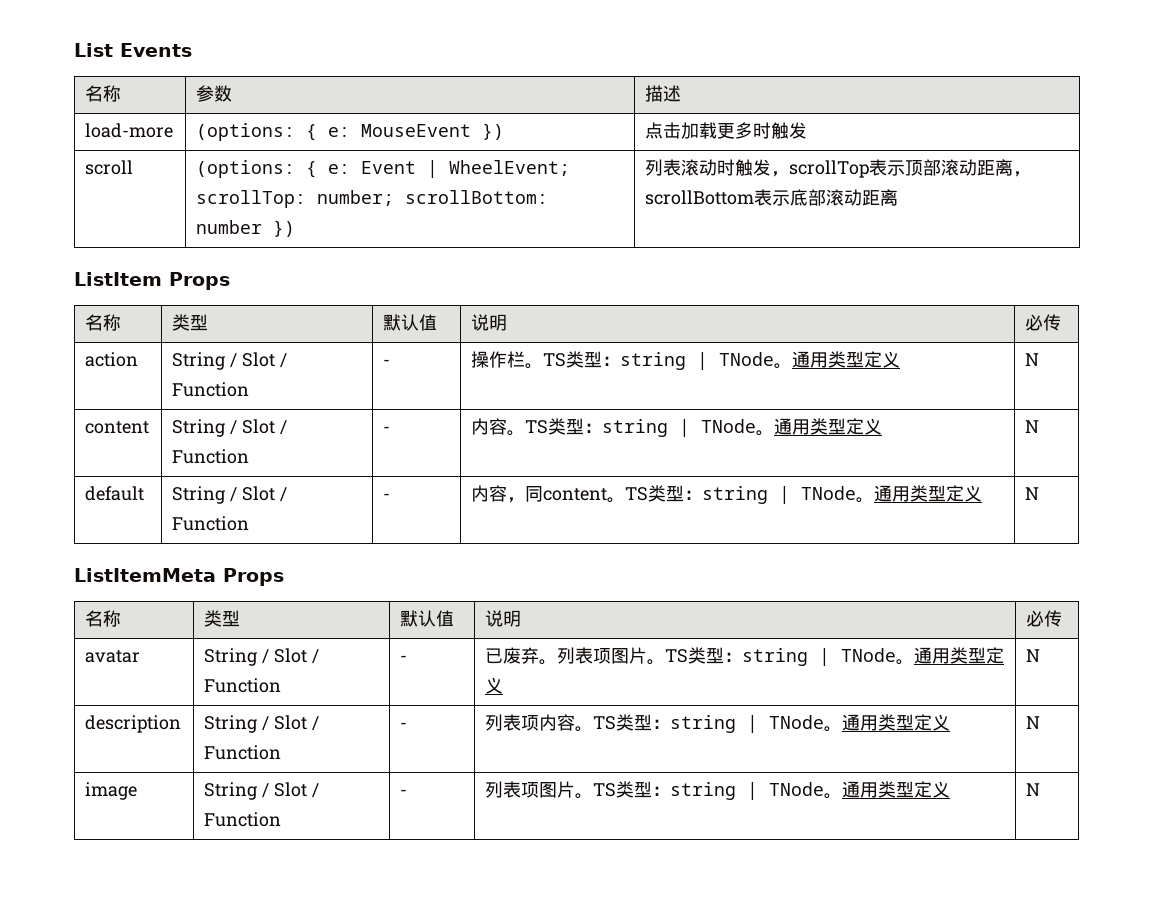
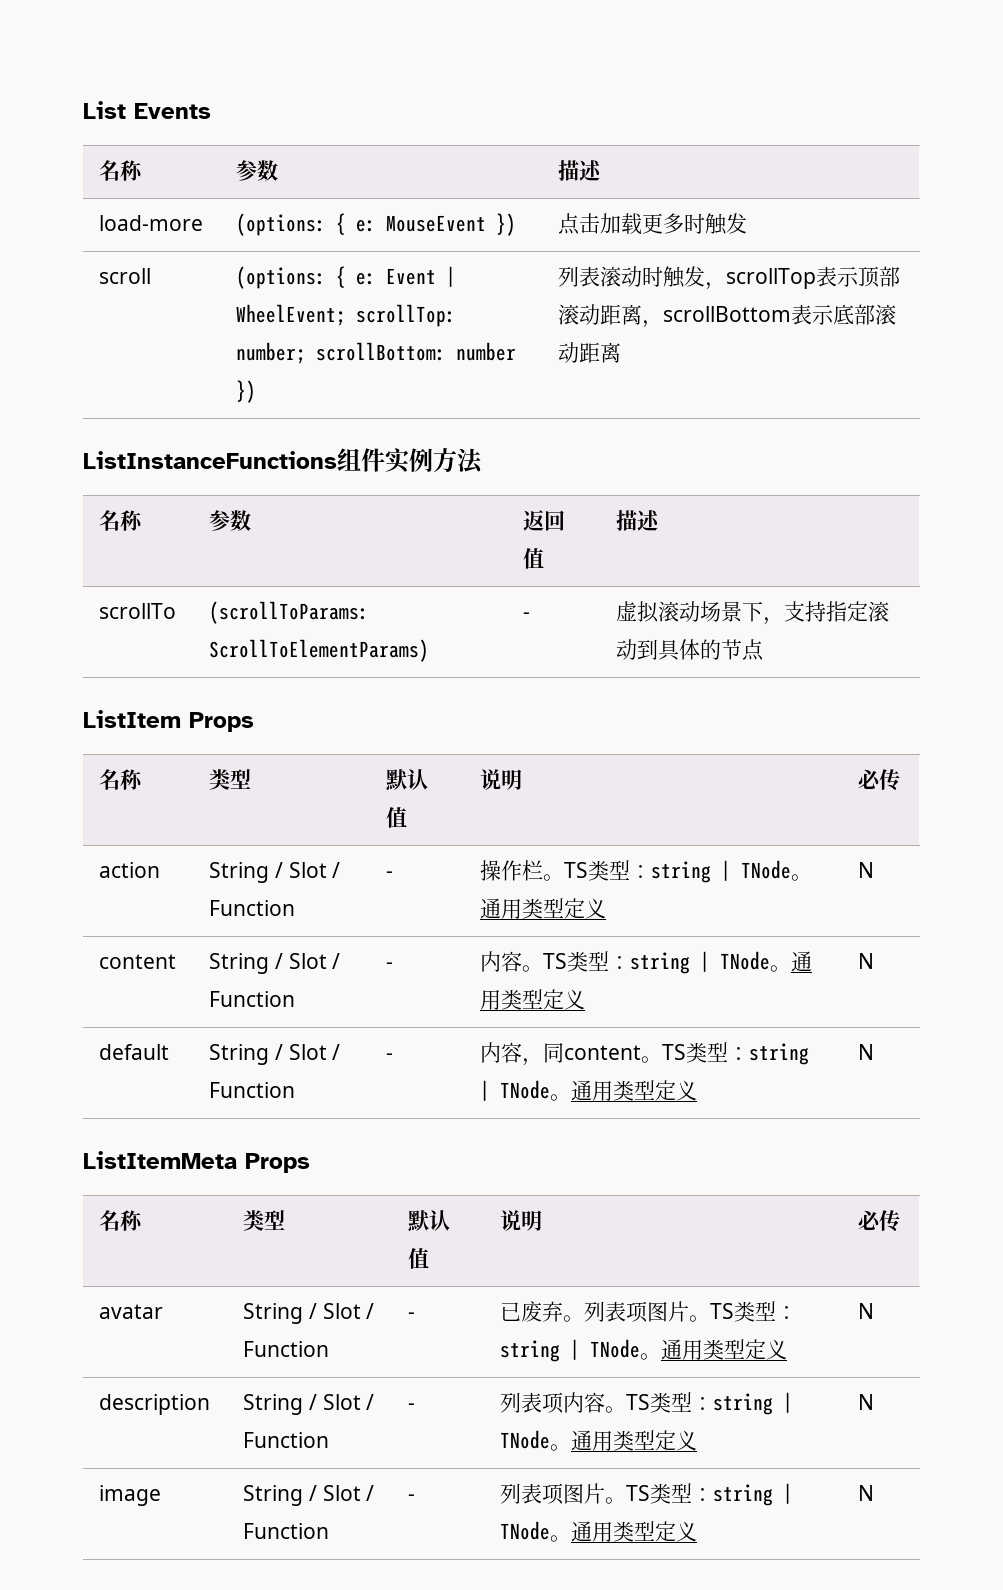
(899, 197) none -> [83,448,483,474] [99,510,144,531] [209,510,252,531] [523,510,566,531] [523,548,545,569] [616,510,661,531] [99,603,177,619] [209,601,370,624] [209,639,430,662] [523,612,531,619] [616,601,890,625] [616,639,765,661] // ListInstanceFunctions组件实例方法 // 名称 | 参数 | 返回值 | 描述 // scrollTo | (scrollToParams: ScrollToElementParams) | - | 虚拟滚动场景下，支持指定滚动到具体的节点

